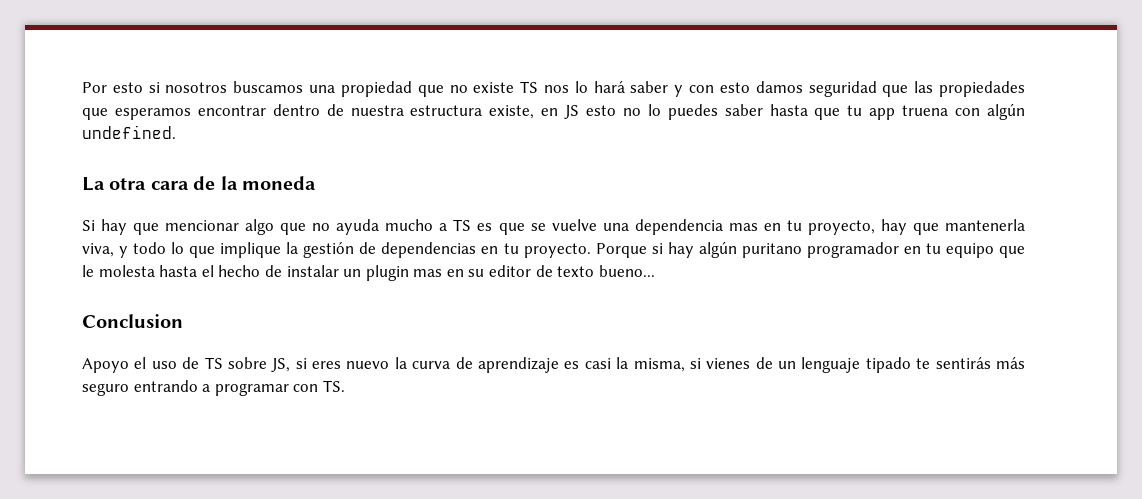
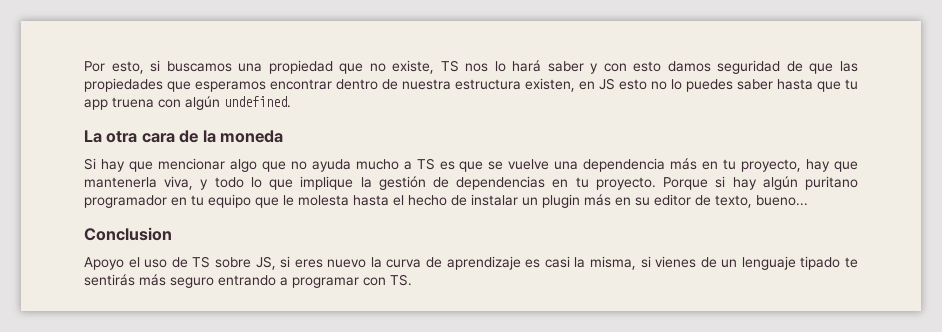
[112,82,228,93] esto si nosotros -> [111,60,161,74] esto, si
[473,82,515,93] existe -> [392,60,435,74] existe,
(877, 89) none -> [786,61,803,72] de
[489,105,535,119] existe, -> [525,78,575,92] existen,
[728,223,758,231] mas -> [670,158,698,170] más
[413,269,443,277] mas -> [584,194,611,206] más
[557,266,595,277] texto -> [715,195,752,208] texto,

